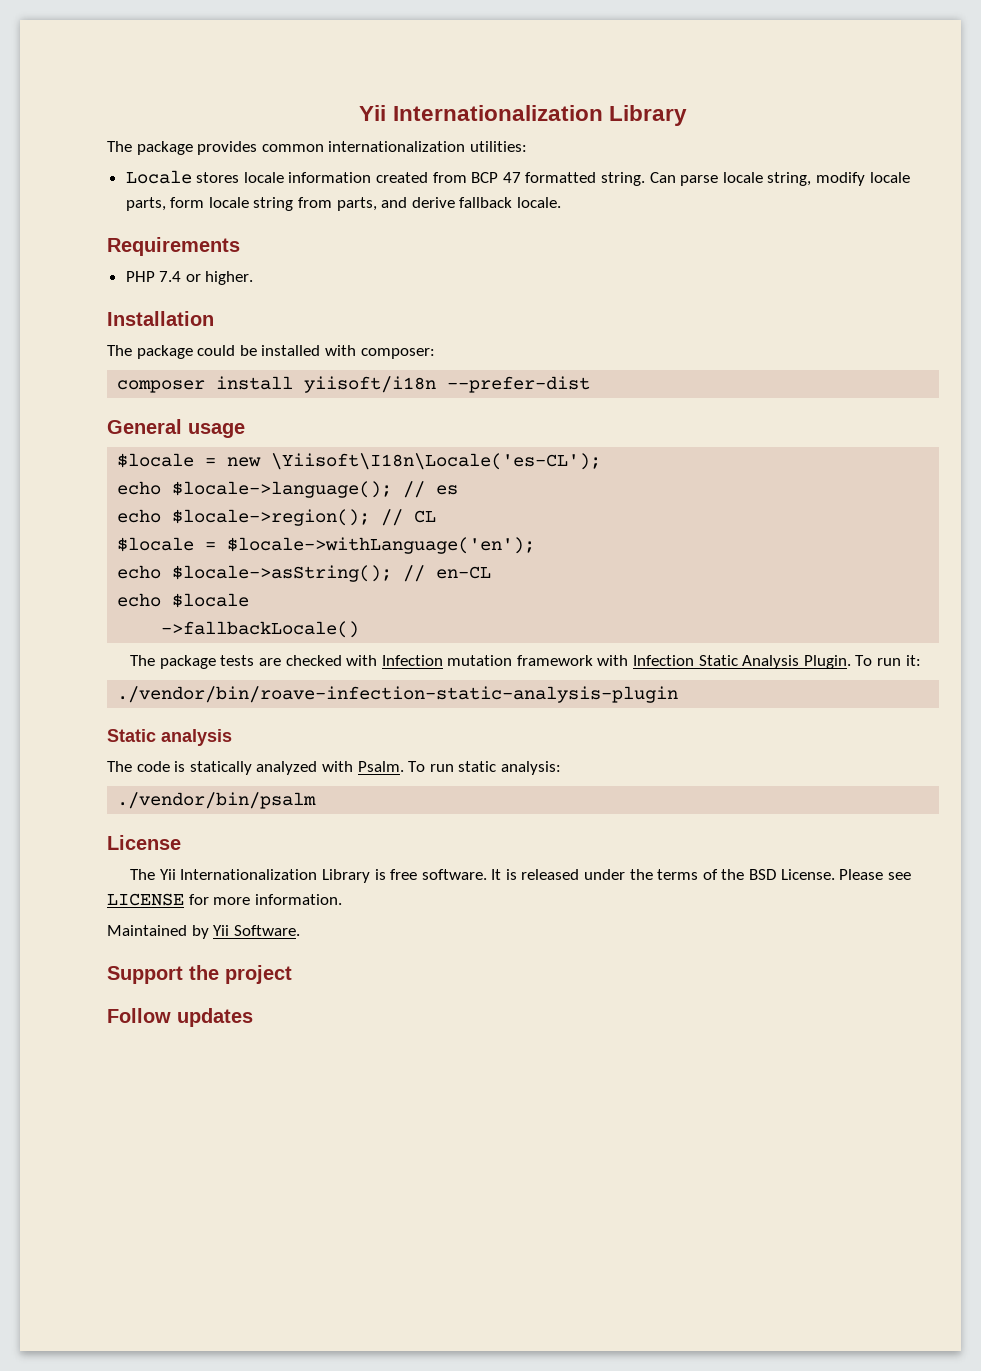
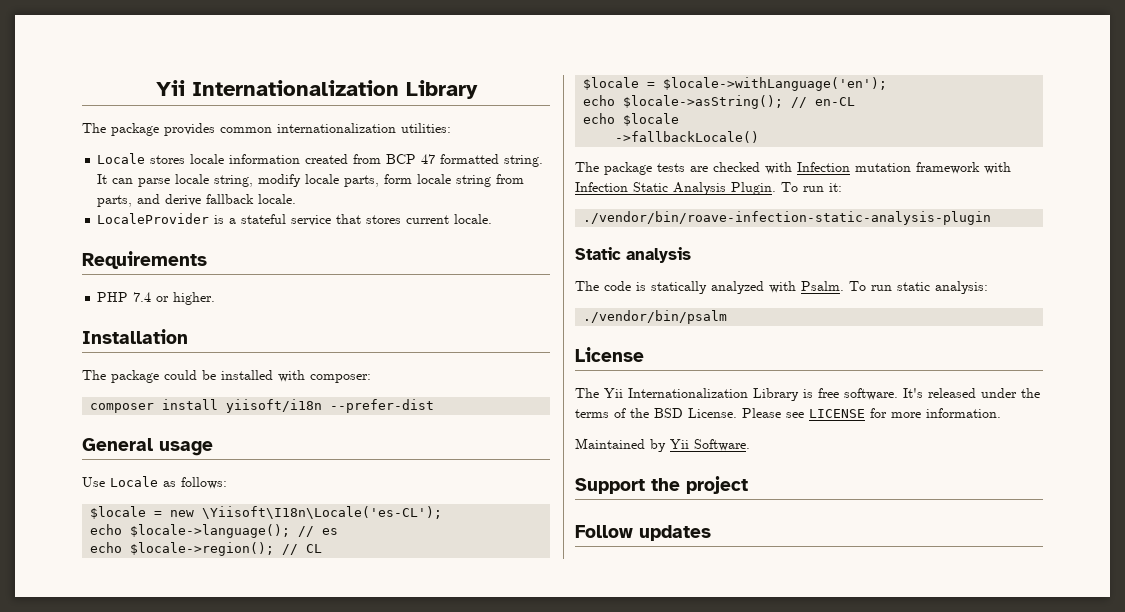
[649,172,676,183] Can -> [97,174,134,184] It can
(562, 202) none -> [97,213,493,226] // LocaleProvider is a stateful service that stores current locale.
(245, 430) none -> [82,476,227,489] // Use Locale as follows:
[491,869,517,880] It is -> [903,388,923,398] It's

